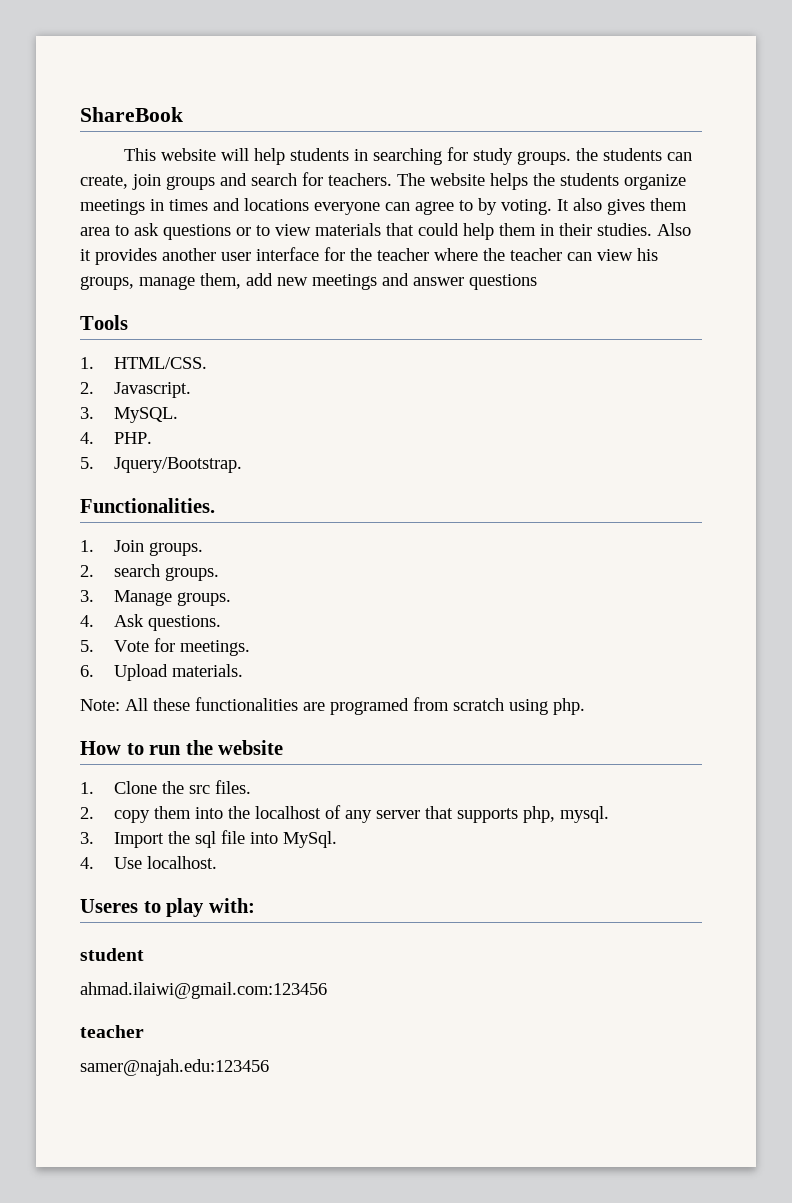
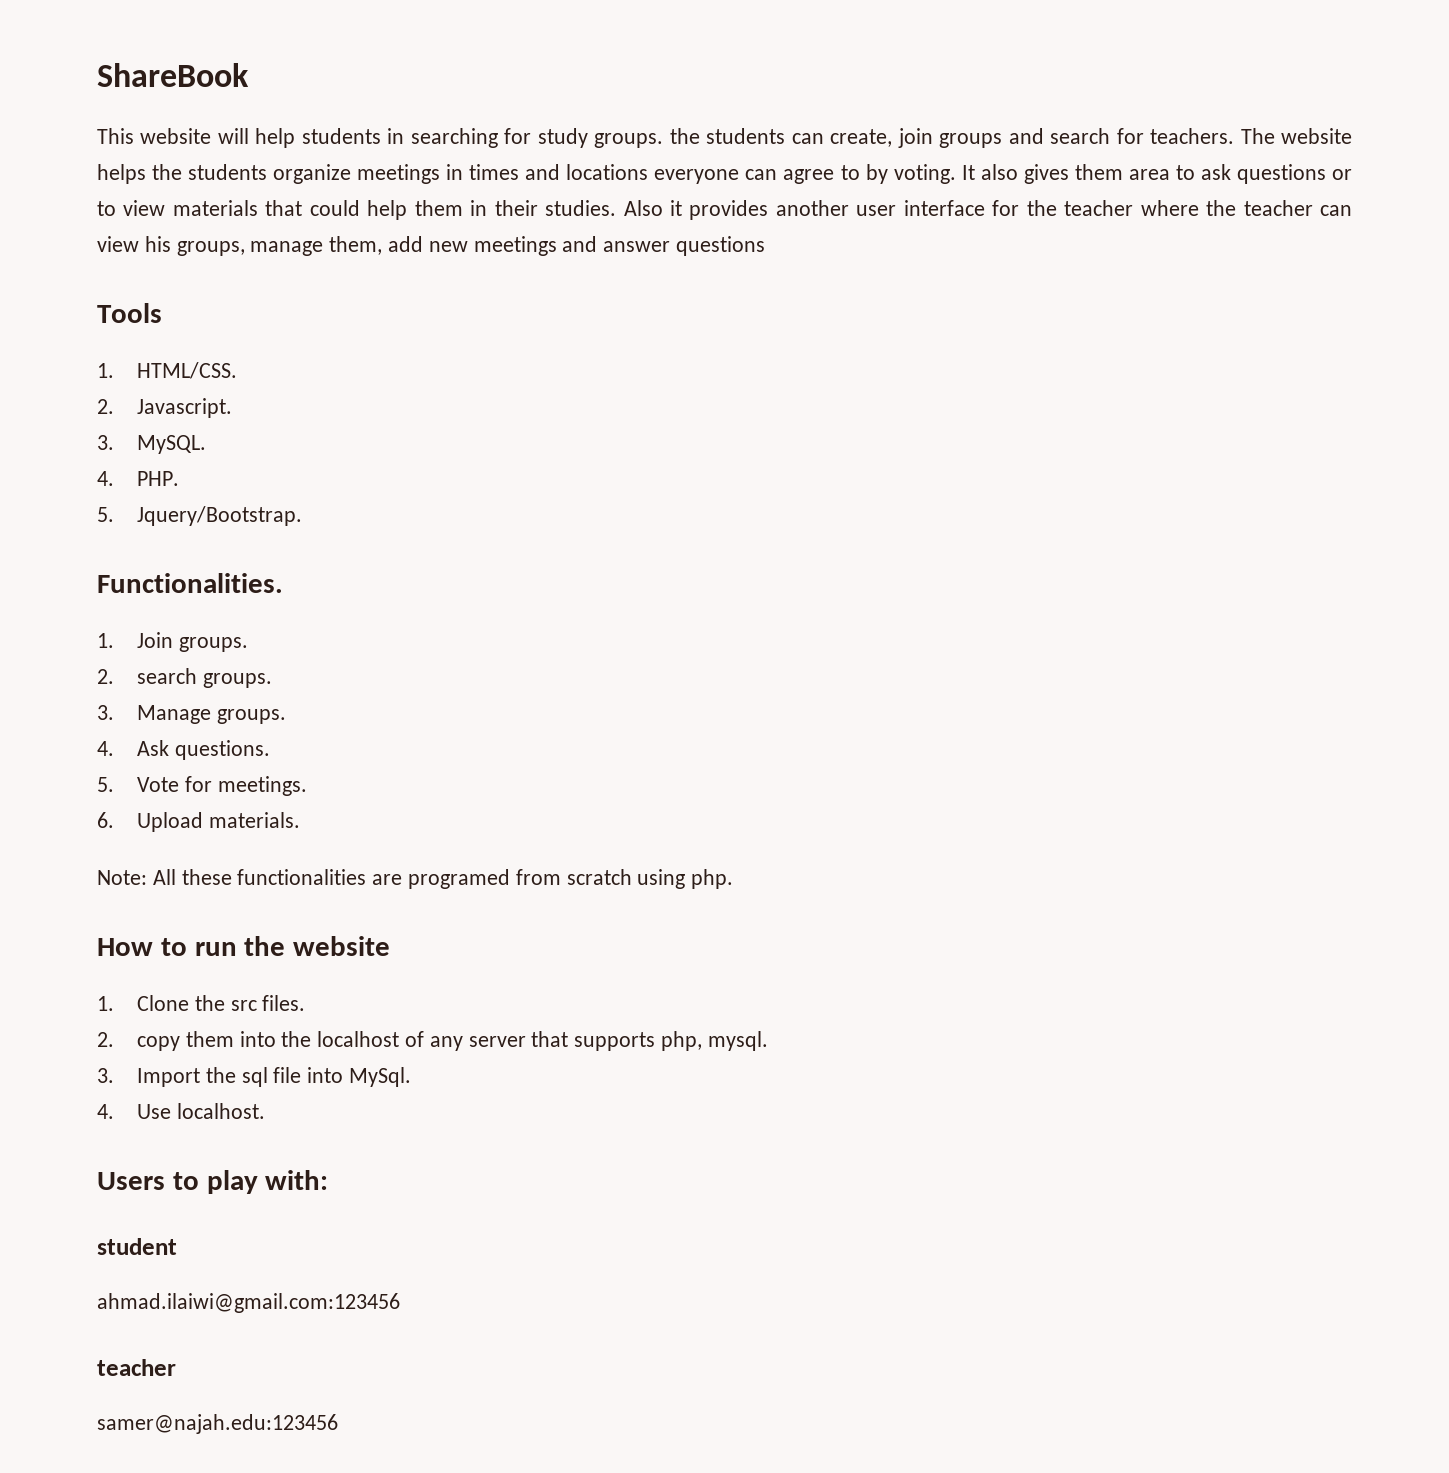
[80,899,138,913] Useres -> [97,1172,165,1190] Users

